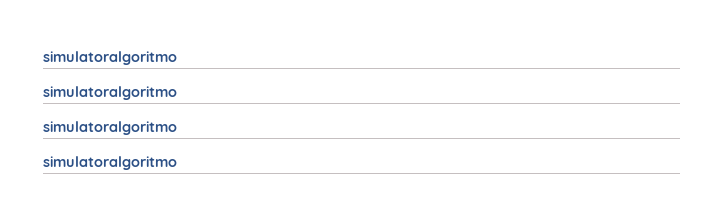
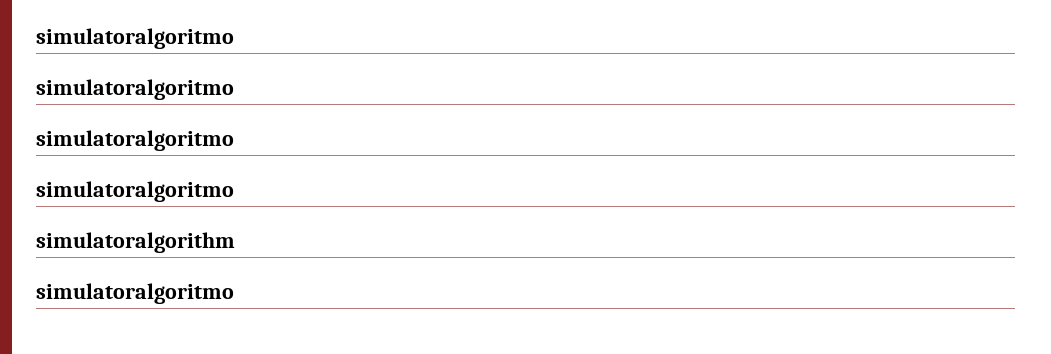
(177, 163) none -> [36,232,235,253] [36,283,234,304] // simulatoralgorithm // simulatoralgoritmo

